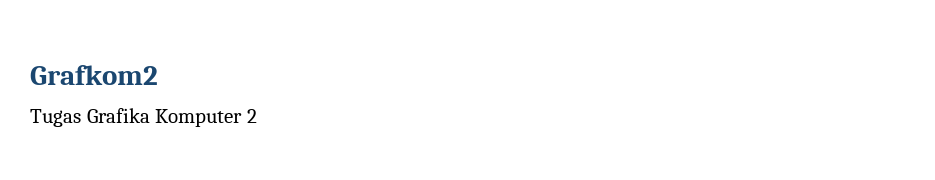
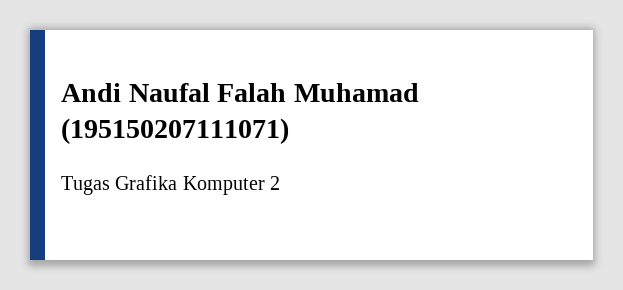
[30,65,158,85] Grafkom2 -> [61,83,419,102] [61,118,289,144] Andi Naufal Falah Muhamad (195150207111071)

